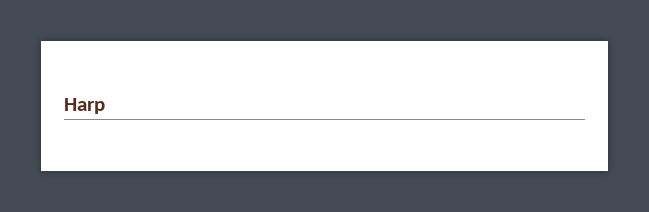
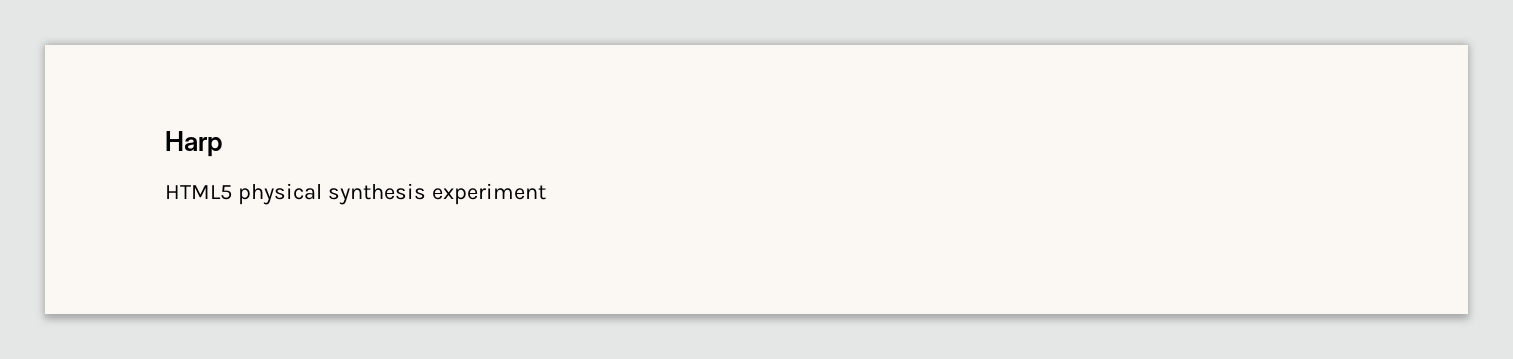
(105, 106) none -> [165,183,546,205] // HTML5 physical synthesis experiment

